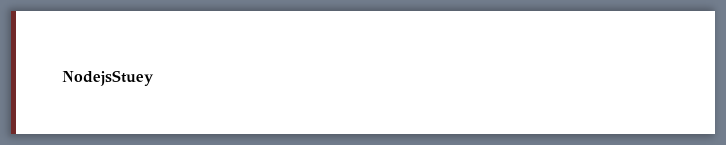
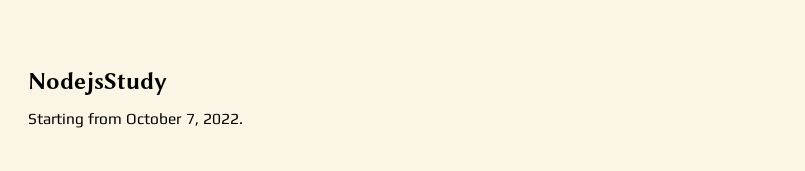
[62,70,154,86] NodejsStuey -> [28,72,167,95] [28,113,243,128] NodejsStudy // Starting from October 7, 2022.

